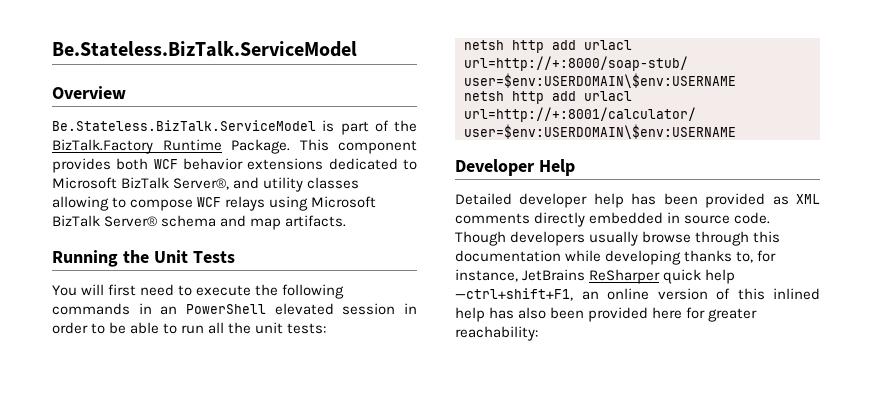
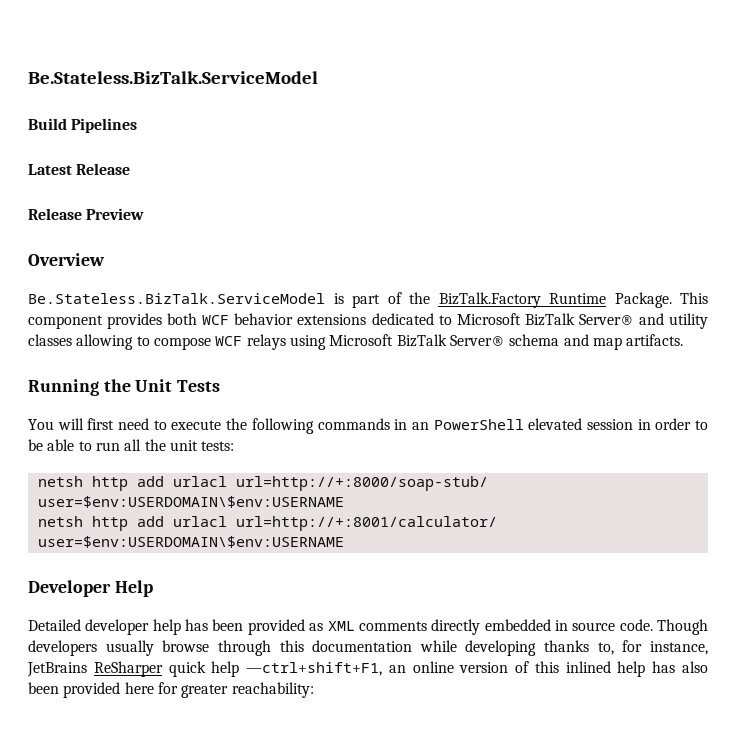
[52,41,357,57] Be.Stateless.BizTalk.ServiceModel -> [28,71,318,84] [28,118,138,133] [28,163,131,175] [28,208,145,220] Be.Stateless.BizTalk.ServiceModel // Build Pipelines // Latest Release // Release Preview
[173,178,230,190] Server®, -> [578,314,634,325] Server®

